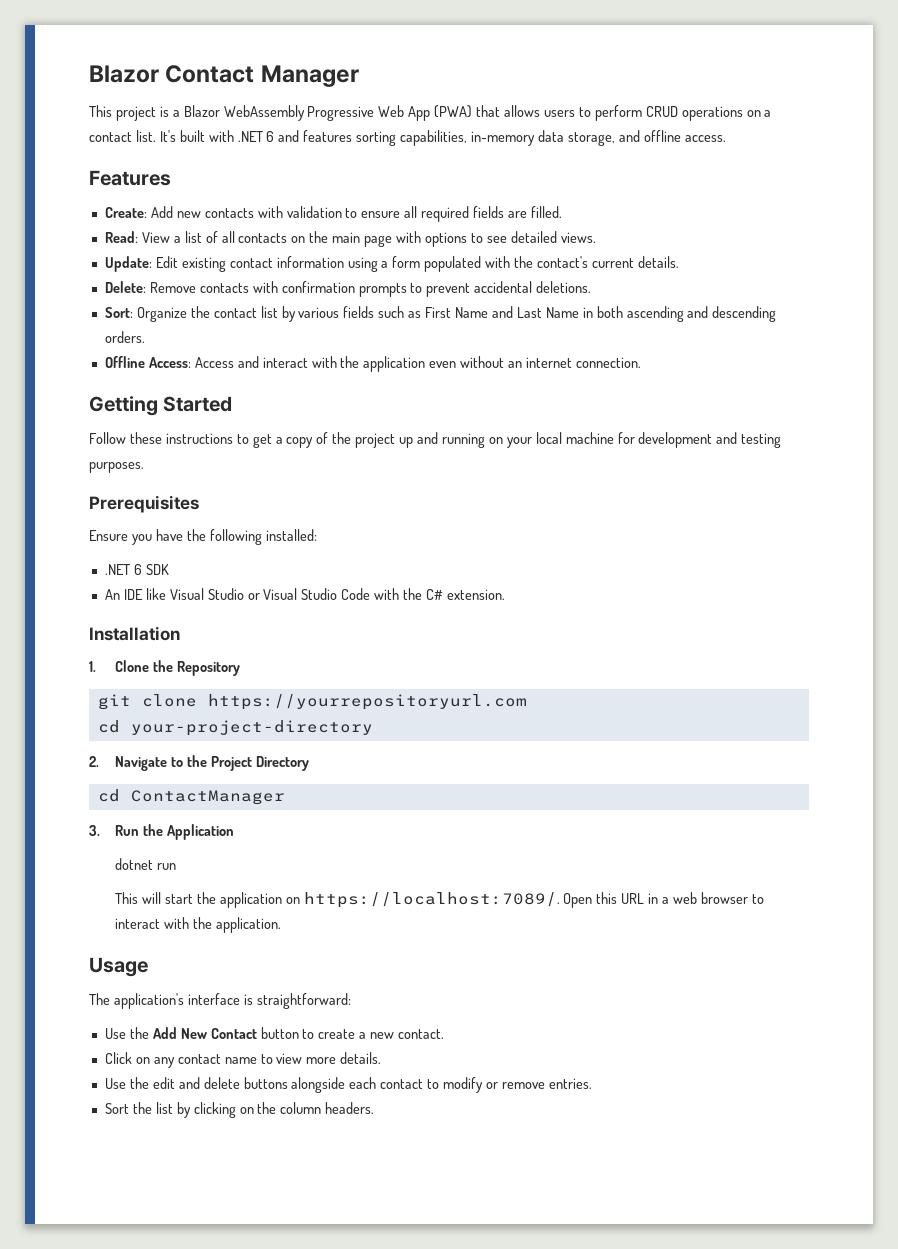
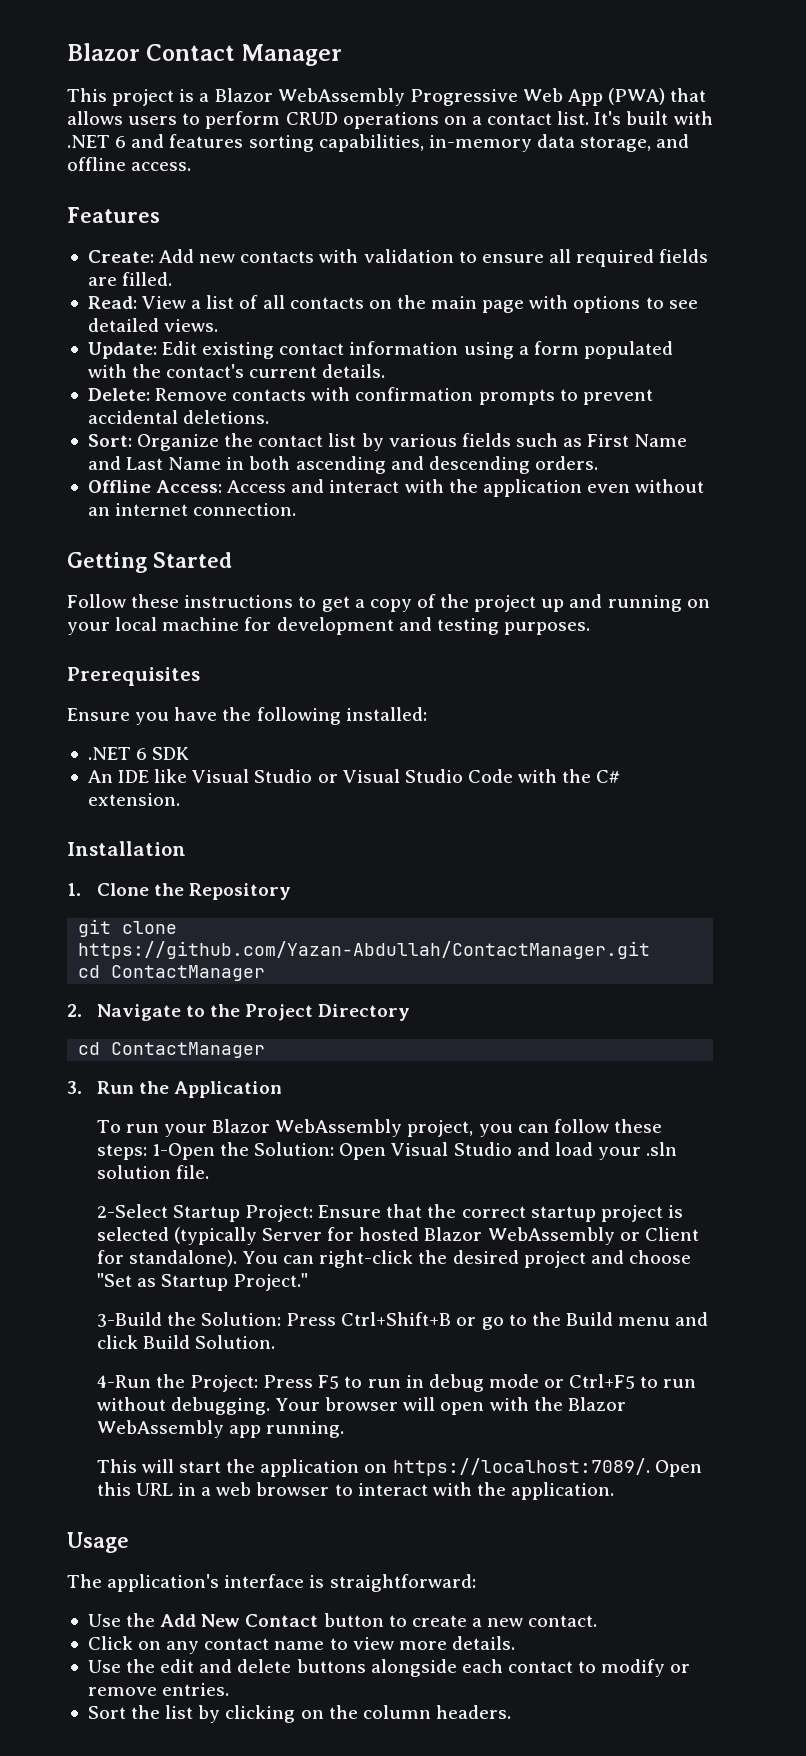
[207,694,527,710] [97,720,373,736] https://yourrepositoryurl.com // cd your-project-directory -> [78,941,651,959] [78,965,266,981] https://github.com/Yazan-Abdullah/ContactManager.git // cd ContactManager
[115,858,176,870] dotnet run -> [96,1119,662,1137] [96,1142,678,1160] [96,1165,209,1179] [96,1204,683,1222] [96,1227,699,1245] [96,1250,691,1268] [96,1273,309,1291] [96,1312,709,1330] [96,1335,276,1349] [96,1374,697,1392] [96,1397,626,1415] [96,1420,344,1438] To run your Blazor WebAssembly project, you can follow these steps: 1-Open the Solution: Open Visual Studio and load your .sln solution file. // 2-Select Startup Project: Ensure that the correct startup project is selected (typically Server for hosted Blazor WebAssembly or Client for standalone). You can right-click the desired project and choose "Set as Startup Project." // 3-Build the Solution: Press Ctrl+Shift+B or go to the Build menu and click Build Solution. // 4-Run the Project: Press F5 to run in debug mode or Ctrl+F5 to run without debugging. Your browser will open with the Blazor WebAssembly app running.

